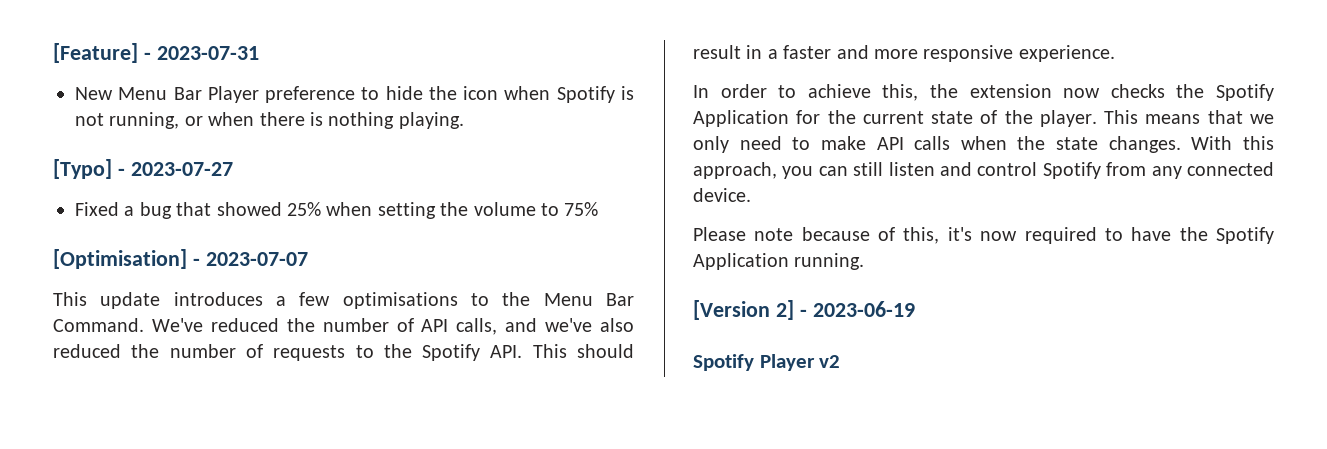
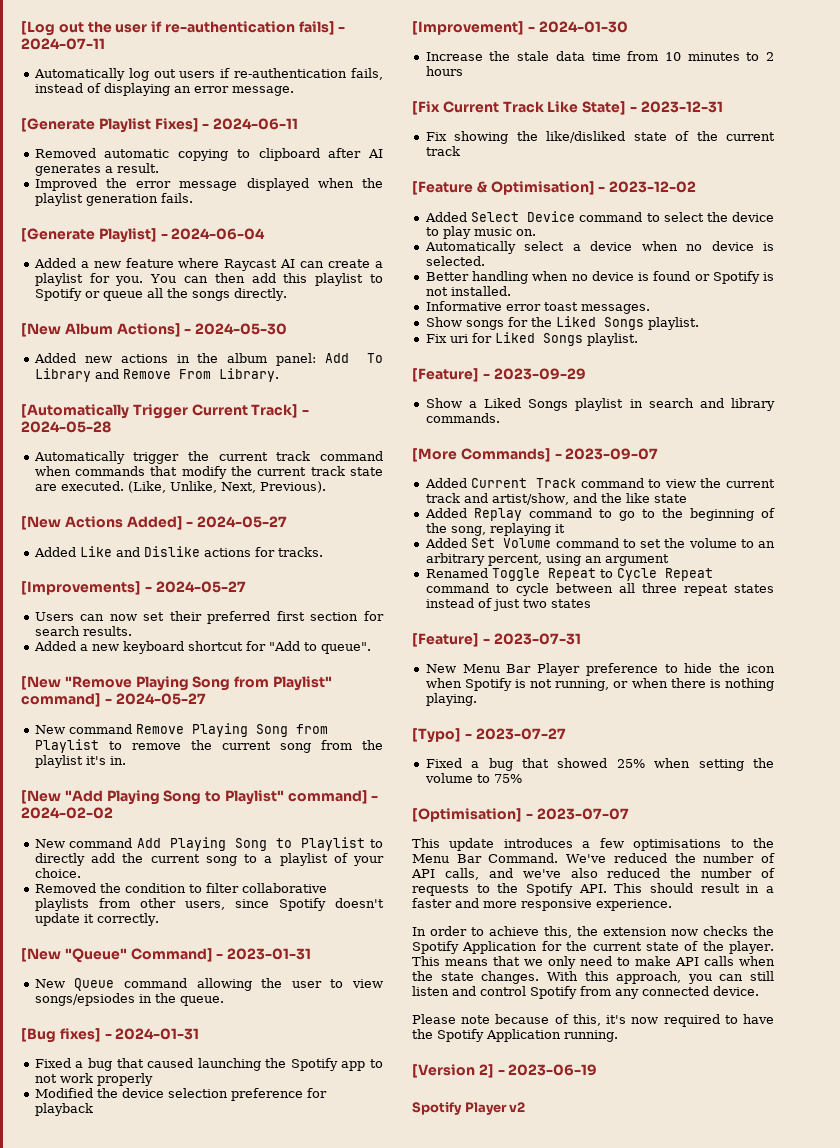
(53, 53) none -> [21,21,346,36] [21,38,105,50] [33,68,383,81] [34,83,294,96] [21,118,299,133] [34,148,383,161] [34,163,159,176] [34,178,383,191] [34,193,193,206] [21,228,266,243] [33,258,384,271] [34,273,383,286] [34,288,287,301] [21,323,288,337] [33,353,383,366] [34,368,279,382] [21,404,310,419] [21,421,111,433] [33,451,383,464] [34,466,383,479] [34,481,326,493] [21,516,288,530] [33,546,323,557] [21,581,246,595] [34,611,384,624] [34,626,132,636] [33,641,371,654] [21,676,332,691] [21,693,206,707] [34,723,328,737] [34,739,383,753] [34,755,126,768] [21,790,379,805] [21,807,113,819] [34,837,383,851] [34,853,384,866] [34,868,81,878] [34,883,327,893] [34,898,384,911] [34,913,159,926] [21,948,312,963] [34,978,383,991] [34,993,224,1006] [21,1028,200,1043] [34,1058,383,1071] [34,1073,153,1086] [34,1088,327,1101] [34,1103,93,1116] [412,21,628,35] [425,51,775,61] [425,66,463,76] [412,101,723,115] [425,131,775,144] [425,146,460,156] [412,181,697,195] [424,211,774,222] [425,226,536,239] [424,241,774,254] [425,256,485,266] [425,271,774,284] [425,286,511,296] [425,301,650,314] [425,316,699,330] [425,332,638,346] [412,368,586,382] [425,398,775,411] [425,413,500,423] [412,448,659,462] [424,478,775,488] [425,493,687,505] [424,508,775,521] [425,523,565,536] [424,538,775,548] [425,553,669,566] [425,568,713,581] [425,583,774,596] [425,598,591,611] [Log out the user if re-authentication fails] - 2024-07-11 // Automatically log out users if re-authentication fails, instead of displaying an error message. // [Generate Playlist Fixes] - 2024-06-11 // Removed automatic copying to clipboard after AI generates a result. // Improved the error message displayed when the playlist generation fails. // [Generate Playlist] - 2024-06-04 // Added a new feature where Raycast AI can create a playlist for you. You can then add this playlist to Spotify or queue all the songs directly. // [New Album Actions] - 2024-05-30 // Added new actions in the album panel: Add To Library and Remove From Library. // [Automatically Trigger Current Track] - 2024-05-28 // Automatically trigger the current track command when commands that modify the current track state are executed. (Like, Unlike, Next, Previous). // [New Actions Added] - 2024-05-27 // Added Like and Dislike actions for tracks. // [Improvements] - 2024-05-27 // Users can now set their preferred first section for search results. // Added a new keyboard shortcut for "Add to queue". // [New "Remove Playing Song from Playlist" command] - 2024-05-27 // New command Remove Playing Song from Playlist to remove the current song from the playlist it's in. // [New "Add Playing Song to Playlist" command] - 2024-02-02 // New command Add Playing Song to Playlist to directly add the current song to a playlist of your choice. // Removed the condition to filter collaborative playlists from other users, since Spotify doesn't update it correctly. // [New "Queue" Command] - 2023-01-31 // New Queue command allowing the user to view songs/epsiodes in the queue. // [Bug fixes] - 2024-01-31 // Fixed a bug that caused launching the Spotify app to not work properly // Modified the device selection preference for playback // [Improvement] - 2024-01-30 // Increase the stale data time from 10 minutes to 2 hours // [Fix Current Track Like State] - 2023-12-31 // Fix showing the like/disliked state of the current track // [Feature & Optimisation] - 2023-12-02 // Added Select Device command to select the device to play music on. // Automatically select a device when no device is selected. // Better handling when no device is found or Spotify is not installed. // Informative error toast messages. // Show songs for the Liked Songs playlist. // Fix uri for Liked Songs playlist. // [Feature] - 2023-09-29 // Show a Liked Songs playlist in search and library commands. // [More Commands] - 2023-09-07 // Added Current Track command to view the current track and artist/show, and the like state // Added Replay command to go to the beginning of the song, replaying it // Added Set Volume command to set the volume to an arbitrary percent, using an argument // Renamed Toggle Repeat to Cycle Repeat command to cycle between all three repeat states instead of just two states //

